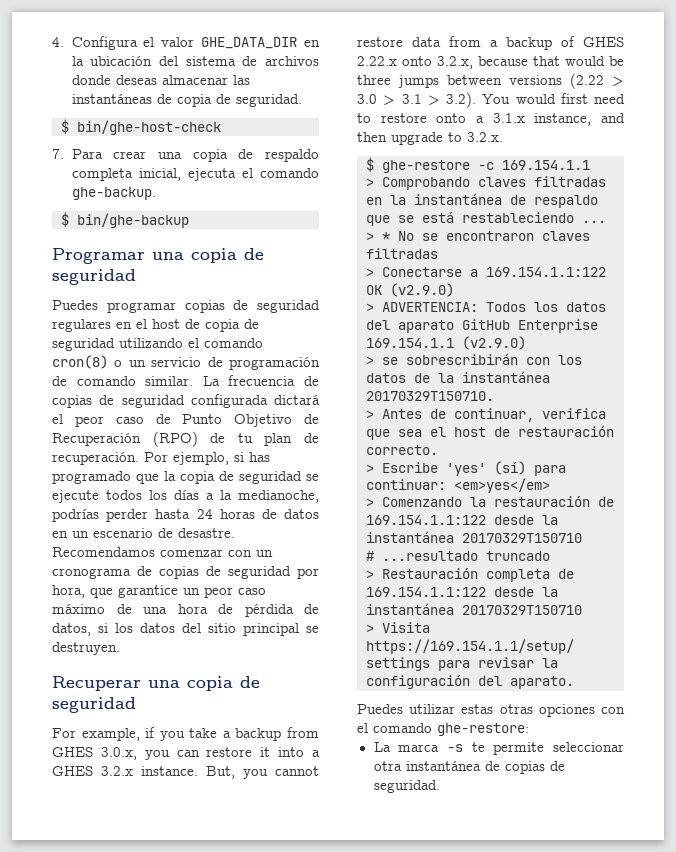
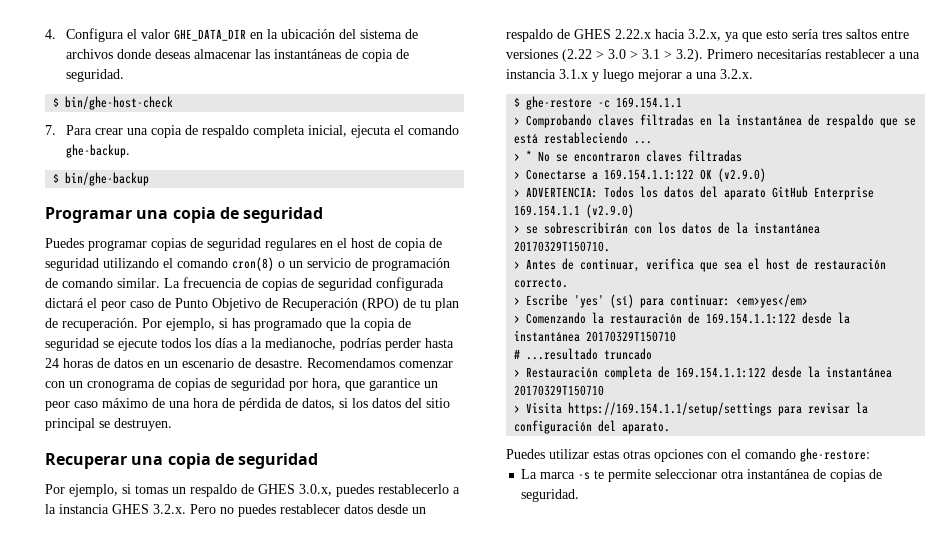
[52,727,320,741] [52,747,320,760] [52,766,319,779] [357,36,624,50] [357,56,624,69] [357,75,562,88] For example, if you take a backup from GHES 3.0.x, you can restore it into a GHES 3.2.x instance. But, you cannot restore data from a backup of GHES 2.22.x onto 3.2.x, because that would be three jumps between versions -> [45,484,460,497] [45,504,426,517] [506,29,909,42] [506,49,558,59] Por ejemplo, si tomas un respaldo de GHES 3.0.x, puedes restablecerlo a la instancia GHES 3.2.x. Pero no puedes restablecer datos desde un respaldo de GHES 2.22.x hacia 3.2.x, ya que esto sería tres saltos entre versiones
[482,93,625,104] [357,113,625,126] [357,132,462,145] You would first need to restore onto a 3.1.x instance, and then upgrade to -> [707,49,920,59] [506,69,717,82] Primero necesitarías restablecer a una instancia 3.1.x y luego mejorar a una

